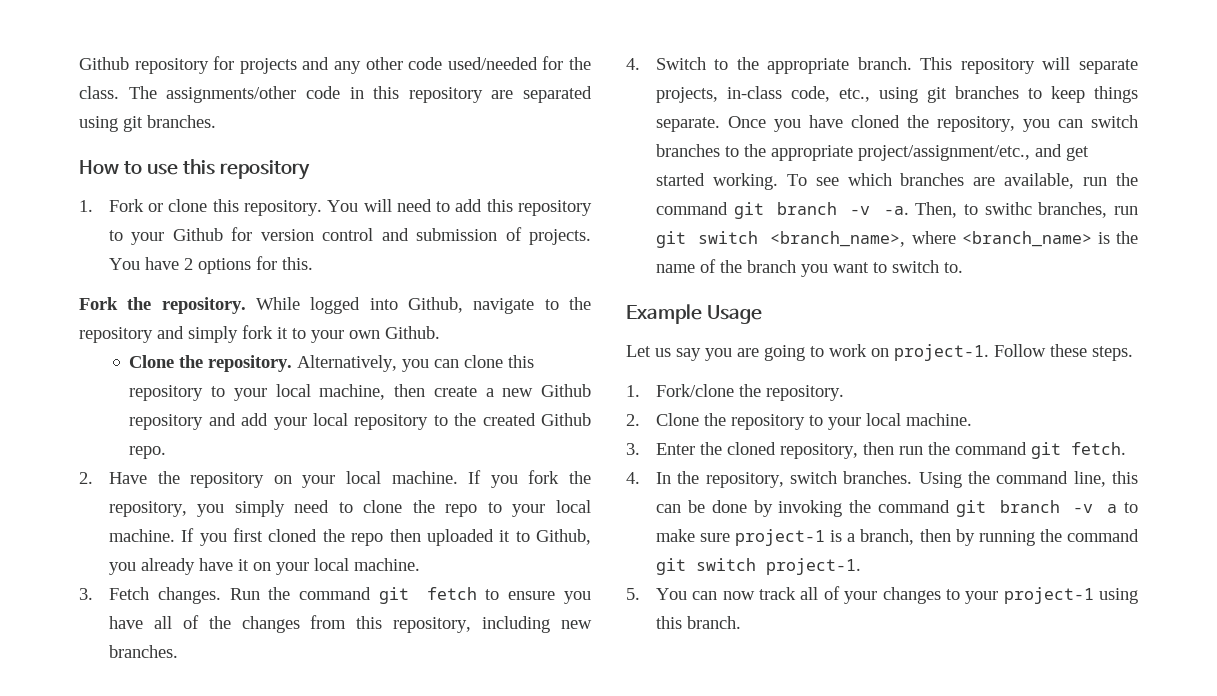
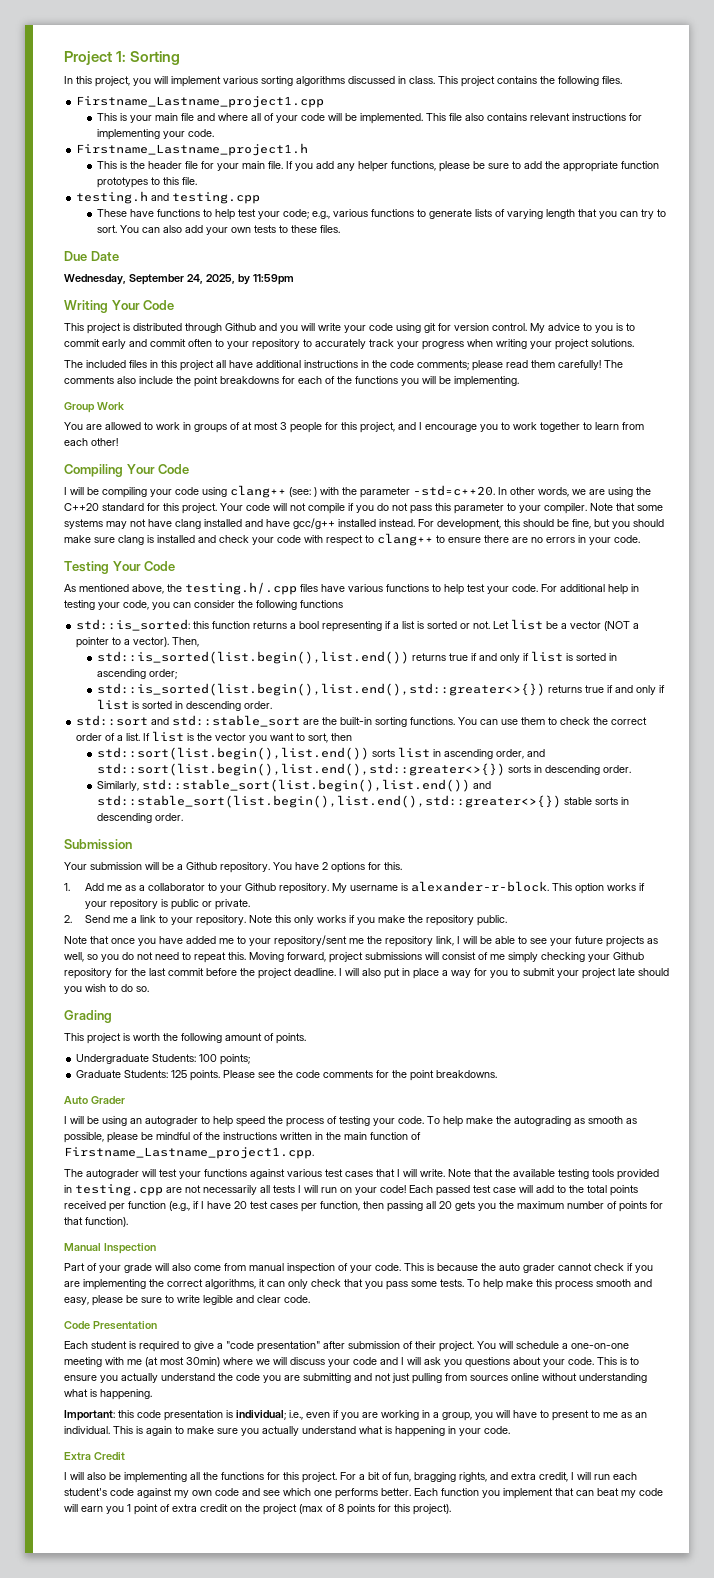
[79,56,592,74] [79,86,592,103] [79,115,216,132] [79,159,310,180] [79,199,592,216] [108,227,591,245] Github repository for projects and any other code used/needed for the class. The assignments/other code in this repository are separated using git branches. // How to use this repository // 1. Fork or clone this repository. You will need to add this repository to your Github for version control and submission of projects. -> [64,51,181,65] [64,76,622,87] [76,96,325,108] [97,113,643,124] [97,129,215,140] [76,143,309,156] [97,161,660,172] [97,177,198,188] [76,191,261,204] [97,209,667,220] [97,225,341,235] [64,251,119,261] [64,274,294,285] [64,300,175,313] [64,323,635,334] [64,339,634,350] [64,360,623,371] [64,376,519,387] [64,402,124,413] [64,422,644,433] [64,438,118,446] [64,464,190,477] [64,485,651,498] [64,503,663,514] [64,518,664,530] [64,533,640,546] [64,561,176,574] [64,582,639,595] [64,600,343,610] [76,619,640,632] [76,637,200,648] [97,651,618,664] [97,669,178,679] [97,683,666,696] [97,699,273,711] [76,715,648,727] [76,731,353,743] [97,747,546,760] [97,763,632,776] [97,779,492,792] [97,795,630,808] [97,813,184,823] [64,839,132,850] [64,862,270,873] Project 1: Sorting // In this project, you will implement various sorting algorithms discussed in class. This project contains the following files. // Firstname_Lastname_project1.cpp // This is your main file and where all of your code will be implemented. This file also contains relevant instructions for implementing your code. // Firstname_Lastname_project1.h // This is the header file for your main file. If you add any helper functions, please be sure to add the appropriate function prototypes to this file. // testing.h and testing.cpp // These have functions to help test your code; e.g., various functions to generate lists of varying length that you can try to sort. You can also add your own tests to these files. // Due Date // Wednesday, September 24, 2025, by 11:59pm // Writing Your Code // This project is distributed through Github and you will write your code using git for version control. My advice to you is to commit early and commit often to your repository to accurately track your progress when writing your project solutions. // The included files in this project all have additional instructions in the code comments; please read them carefully! The comments also include the point breakdowns for each of the functions you will be implementing. // Group Work // You are allowed to work in groups of at most 3 people for this project, and I encourage you to work together to learn from each other! // Compiling Your Code // I will be compiling your code using clang++ (see: ) with the parameter -std=c++20. In other words, we are using the C++20 standard for this project. Your code will not compile if you do not pass this parameter to your compiler. Note that some systems may not have clang installed and have gcc/g++ installed instead. For development, this should be fine, but you should make sure clang is installed and check your code with respect to clang++ to ensure there are no errors in your code. // Testing Your Code // As mentioned above, the testing.h/.cpp files have various functions to help test your code. For additional help in testing your code, you can consider the following functions // std::is_sorted: this function returns a bool representing if a list is sorted or not. Let list be a vector (NOT a pointer to a vector). Then, // std::is_sorted(list.begin(),list.end()) returns true if and only if list is sorted in ascending order; // std::is_sorted(list.begin(),list.end(),std::greater<>{}) returns true if and only if list is sorted in descending order. // std::sort and std::stable_sort are the built-in sorting functions. You can use them to check the correct order of a list. If list is the vector you want to sort, then // std::sort(list.begin(),list.end()) sorts list in ascending order, and std::sort(list.begin(),list.end(),std::greater<>{}) sorts in descending order. // Similarly, std::stable_sort(list.begin(),list.end()) and std::stable_sort(list.begin(),list.end(),std::greater<>{}) stable sorts in descending order. // Submission // Your submission will be a Github repository.
[79,297,591,314] [79,325,440,343] [129,355,535,372] [129,384,591,401] [129,413,591,430] [129,446,167,459] [79,470,591,488] [108,500,592,517] [108,528,591,546] [108,558,420,575] [79,587,591,604] [108,615,592,633] [108,645,178,658] [626,57,1138,74] [655,86,1138,103] [655,115,1138,132] [655,144,1089,161] [655,173,1138,190] [655,202,1138,219] [655,231,1138,248] [655,259,963,277] [626,304,762,324] [626,344,1133,361] [626,384,844,401] [626,413,972,430] [626,442,1126,459] [626,471,1138,488] [655,500,1138,517] [655,529,1139,546] [655,558,861,575] [626,586,1138,604] [655,616,741,629] Fork the repository. While logged into Github, navigate to the repository and simply fork it to your own Github. // Clone the repository. Alternatively, you can clone this repository to your local machine, then create a new Github repository and add your local repository to the created Github repo. // 2. Have the repository on your local machine. If you fork the repository, you simply need to clone the repo to your local machine. If you first cloned the repo then uploaded it to Github, you already have it on your local machine. // 3. Fetch changes. Run the command git fetch to ensure you have all of the changes from this repository, including new branches. // 4. Switch to the appropriate branch. This repository will separate projects, in-class code, etc., using git branches to keep things separate. Once you have cloned the repository, you can switch branches to the appropriate project/assignment/etc., and get started working. To see which branches are available, run the command git branch -v -a. Then, to swithc branches, run git switch <branch_name>, where <branch_name> is the name of the branch you want to switch to. // Example Usage // Let us say you are going to work on project-1. Follow these steps. // 1. Fork/clone the repository. // 2. Clone the repository to your local machine. // 3. Enter the cloned repository, then run the command git fetch. // 4. In the repository, switch branches. Using the command line, this can be done by invoking the command git branch -v a to make sure project-1 is a branch, then by running the command git switch project-1. // 5. You can now track all of your changes to your project-1 using this branch. -> [64,881,646,894] [85,899,251,910] [64,915,508,926] [64,935,658,947] [64,952,644,963] [64,968,669,979] [64,984,149,994] [64,1010,112,1023] [64,1033,306,1044] [76,1054,251,1065] [76,1070,498,1081] [64,1096,125,1104] [64,1116,637,1127] [64,1132,421,1143] [64,1147,314,1159] [64,1169,659,1180] [64,1184,638,1196] [64,1201,663,1212] [64,1217,128,1227] [64,1243,156,1254] [64,1263,653,1274] [64,1279,652,1290] [64,1295,310,1306] [64,1321,157,1330] [64,1341,629,1352] [64,1357,639,1368] [64,1373,647,1384] [64,1389,152,1400] [64,1410,647,1421] [64,1426,510,1437] [64,1452,125,1460] [64,1472,637,1483] [64,1488,663,1499] [64,1504,451,1515] 1. Add me as a collaborator to your Github repository. My username is alexander-r-block. This option works if your repository is public or private. // 2. Send me a link to your repository. Note this only works if you make the repository public. // Note that once you have added me to your repository/sent me the repository link, I will be able to see your future projects as well, so you do not need to repeat this. Moving forward, project submissions will consist of me simply checking your Github repository for the last commit before the project deadline. I will also put in place a way for you to submit your project late should you wish to do so. // Grading // This project is worth the following amount of points. // Undergraduate Students: 100 points; // Graduate Students: 125 points. Please see the code comments for the point breakdowns. // Auto Grader // I will be using an autograder to help speed the process of testing your code. To help make the autograding as smooth as possible, please be mindful of the instructions written in the main function of Firstname_Lastname_project1.cpp. // The autograder will test your functions against various test cases that I will write. Note that the available testing tools provided in testing.cpp are not necessarily all tests I will run on your code! Each passed test case will add to the total points received per function (e.g., if I have 20 test cases per function, then passing all 20 gets you the maximum number of points for that function). // Manual Inspection // Part of your grade will also come from manual inspection of your code. This is because the auto grader cannot check if you are implementing the correct algorithms, it can only check that you pass some tests. To help make this process smooth and easy, please be sure to write legible and clear code. // Code Presentation // Each student is required to give a "code presentation" after submission of their project. You will schedule a one-on-one meeting with me (at most 30min) where we will discuss your code and I will ask you questions about your code. This is to ensure you actually understand the code you are submitting and not just pulling from sources online without understanding what is happening. // Important: this code presentation is individual; i.e., even if you are working in a group, you will have to present to me as an individual. This is again to make sure you actually understand what is happening in your code. // Extra Credit // I will also be implementing all the functions for this project. For a bit of fun, bragging rights, and extra credit, I will run each student's code against my own code and see which one performs better. Each function you implement that can beat my code will earn you 1 point of extra credit on the project (max of 8 points for this project).

